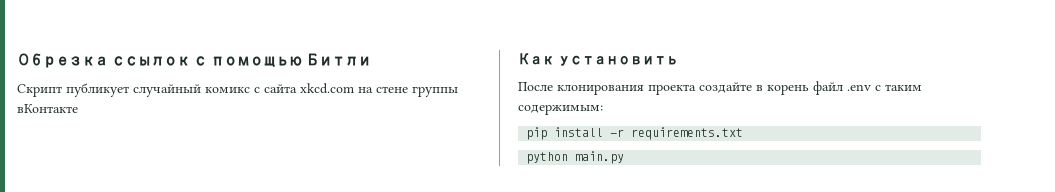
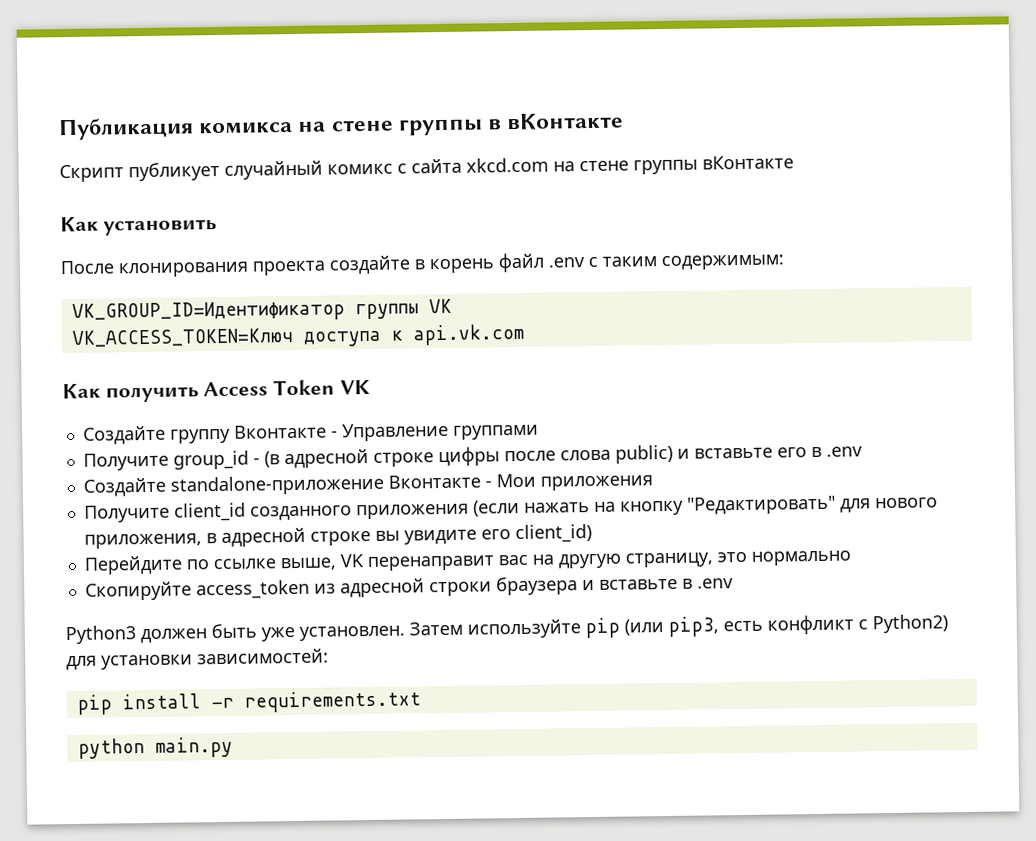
[17,53,371,68] Обрезка ссылок с помощью Битли -> [58,112,625,141] Публикация комикса на стене группы в вКонтакте
(603, 109) none -> [71,298,452,323] [71,323,524,347] [62,379,370,403] [82,422,539,445] [82,444,863,471] [82,473,653,497] [83,495,938,523] [83,524,592,549] [83,550,851,575] [84,576,734,601] [65,614,948,645] [66,648,329,671] // VK_GROUP_ID=Идентификатор группы VK // VK_ACCESS_TOKEN=Ключ доступа к api.vk.com // Как получить Access Token VK // Создайте группу Вконтакте - Управление группами // Получите group_id - (в адресной строке цифры после слова public) и вставьте его в .env // Создайте standalone-приложение Вконтакте - Мои приложения // Получите client_id созданного приложения (если нажать на кнопку "Редактировать" для нового приложения, в адресной строке вы увидите его client_id) // Перейдите по ссылке выше, VK перенаправит вас на другую страницу, это нормально // Скопируйте access_token из адресной строки браузера и вставьте в .env // Python3 должен быть уже установлен. Затем используйте pip (или pip3, есть конфликт с Python2) для установки зависимостей:

